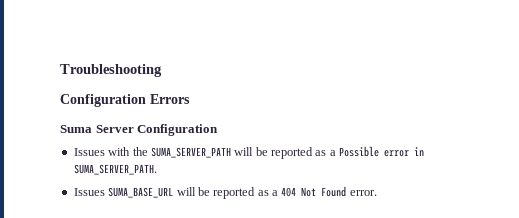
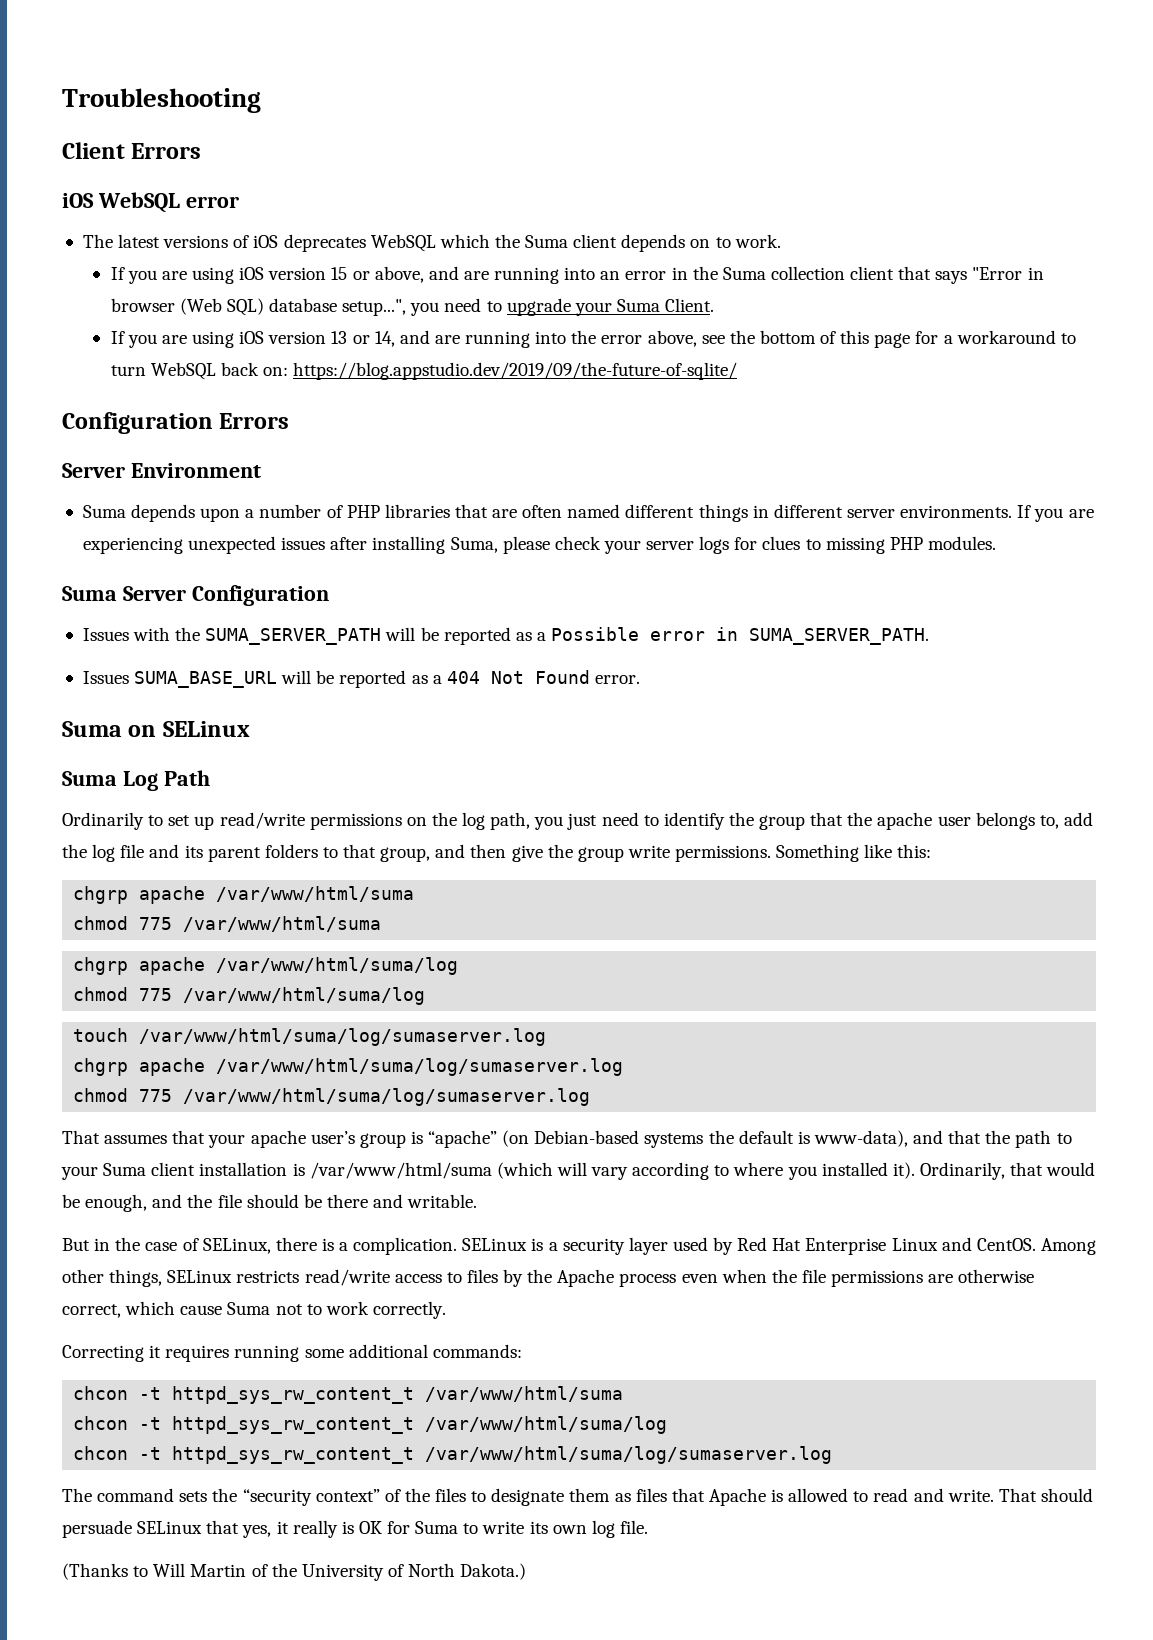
[60,94,190,107] Configuration Errors -> [62,142,202,159] [62,192,239,213] [82,234,781,252] [110,266,1044,284] [110,298,715,316] [110,330,1076,348] [110,362,738,380] [62,412,290,434] [62,463,261,478] [82,504,1094,522] [82,536,996,554] Client Errors // iOS WebSQL error // The latest versions of iOS deprecates WebSQL which the Suma client depends on to work. // If you are using iOS version 15 or above, and are running into an error in the Suma collection client that says "Error in browser (Web SQL) database setup...", you need to upgrade your Suma Client. // If you are using iOS version 13 or 14, and are running into the error above, see the bottom of this page for a workaround to turn WebSQL back on: https://blog.appstudio.dev/2019/09/the-future-of-sqlite/ // Configuration Errors // Server Environment // Suma depends upon a number of PHP libraries that are often named different things in different server environments. If you are experiencing unexpected issues after installing Suma, please check your server logs for clues to missing PHP modules.
(377, 193) none -> [62,721,250,737] [62,770,210,791] [62,812,1093,830] [62,844,932,862] [73,886,415,904] [73,916,382,932] [73,957,459,975] [73,987,426,1005] [73,1028,547,1046] [73,1058,624,1076] [73,1088,591,1106] [62,1130,1072,1148] [61,1162,1096,1180] [62,1194,478,1212] [62,1237,1096,1255] [62,1269,1035,1287] [62,1301,446,1319] [62,1344,522,1362] [73,1386,624,1404] [73,1416,668,1434] [73,1446,833,1464] [62,1488,1093,1506] [62,1520,648,1538] [62,1563,527,1581] // Suma on SELinux // Suma Log Path // Ordinarily to set up read/write permissions on the log path, you just need to identify the group that the apache user belongs to, add the log file and its parent folders to that group, and then give the group write permissions. Something like this: // chgrp apache /var/www/html/suma // chmod 775 /var/www/html/suma // chgrp apache /var/www/html/suma/log // chmod 775 /var/www/html/suma/log // touch /var/www/html/suma/log/sumaserver.log // chgrp apache /var/www/html/suma/log/sumaserver.log // chmod 775 /var/www/html/suma/log/sumaserver.log // That assumes that your apache user’s group is “apache” (on Debian-based systems the default is www-data), and that the path to your Suma client installation is /var/www/html/suma (which will vary according to where you installed it). Ordinarily, that would be enough, and the file should be there and writable. // But in the case of SELinux, there is a complication. SELinux is a security layer used by Red Hat Enterprise Linux and CentOS. Among other things, SELinux restricts read/write access to files by the Apache process even when the file permissions are otherwise correct, which cause Suma not to work correctly. // Correcting it requires running some additional commands: // chcon -t httpd_sys_rw_content_t /var/www/html/suma // chcon -t httpd_sys_rw_content_t /var/www/html/suma/log // chcon -t httpd_sys_rw_content_t /var/www/html/suma/log/sumaserver.log // The command sets the “security context” of the files to designate them as files that Apache is allowed to read and write. That should persuade SELinux that yes, it really is OK for Suma to write its own log file. // (Thanks to Will Martin of the University of North Dakota.)

